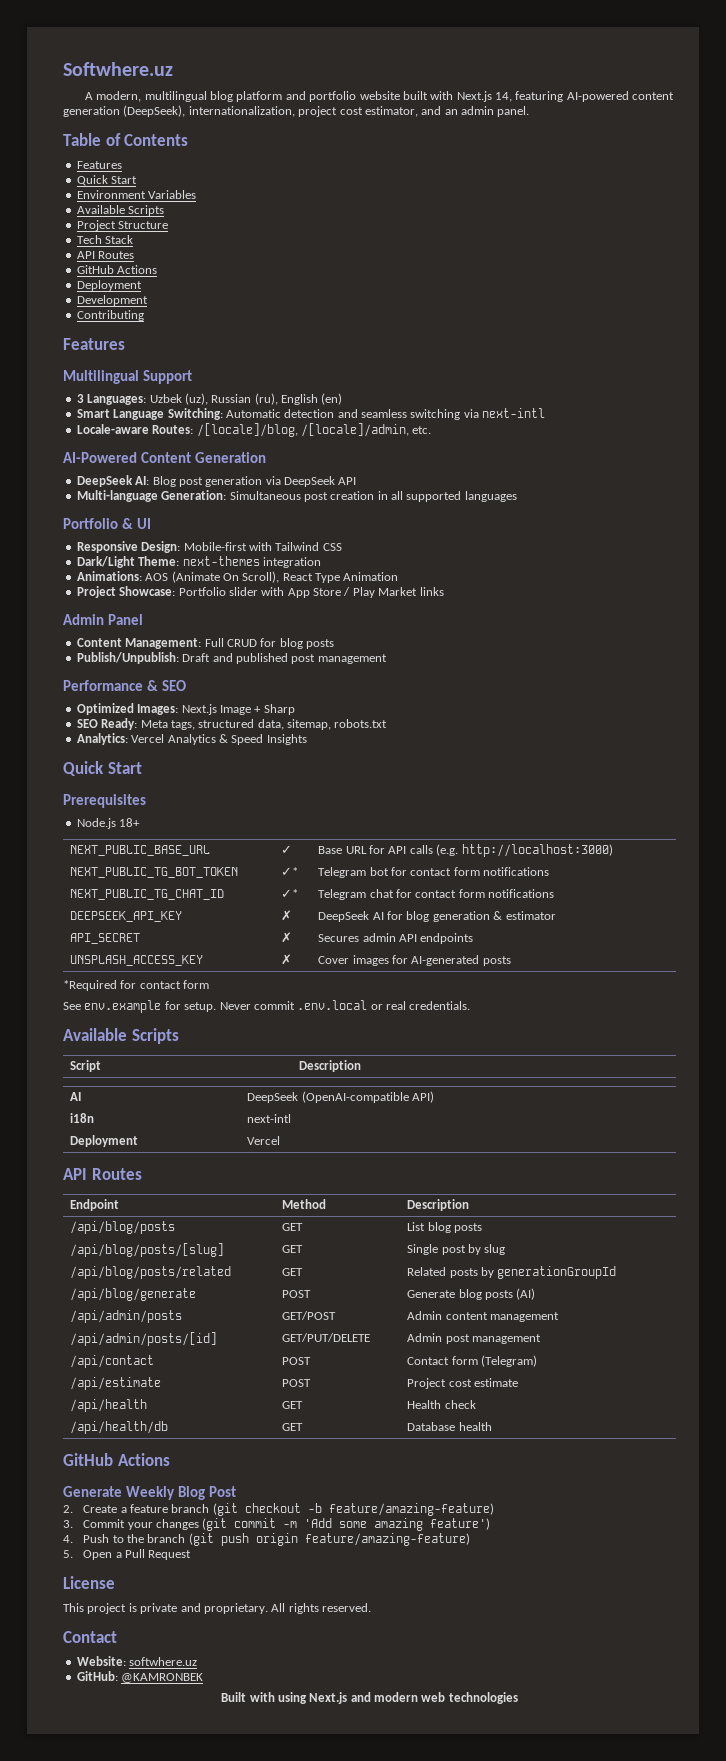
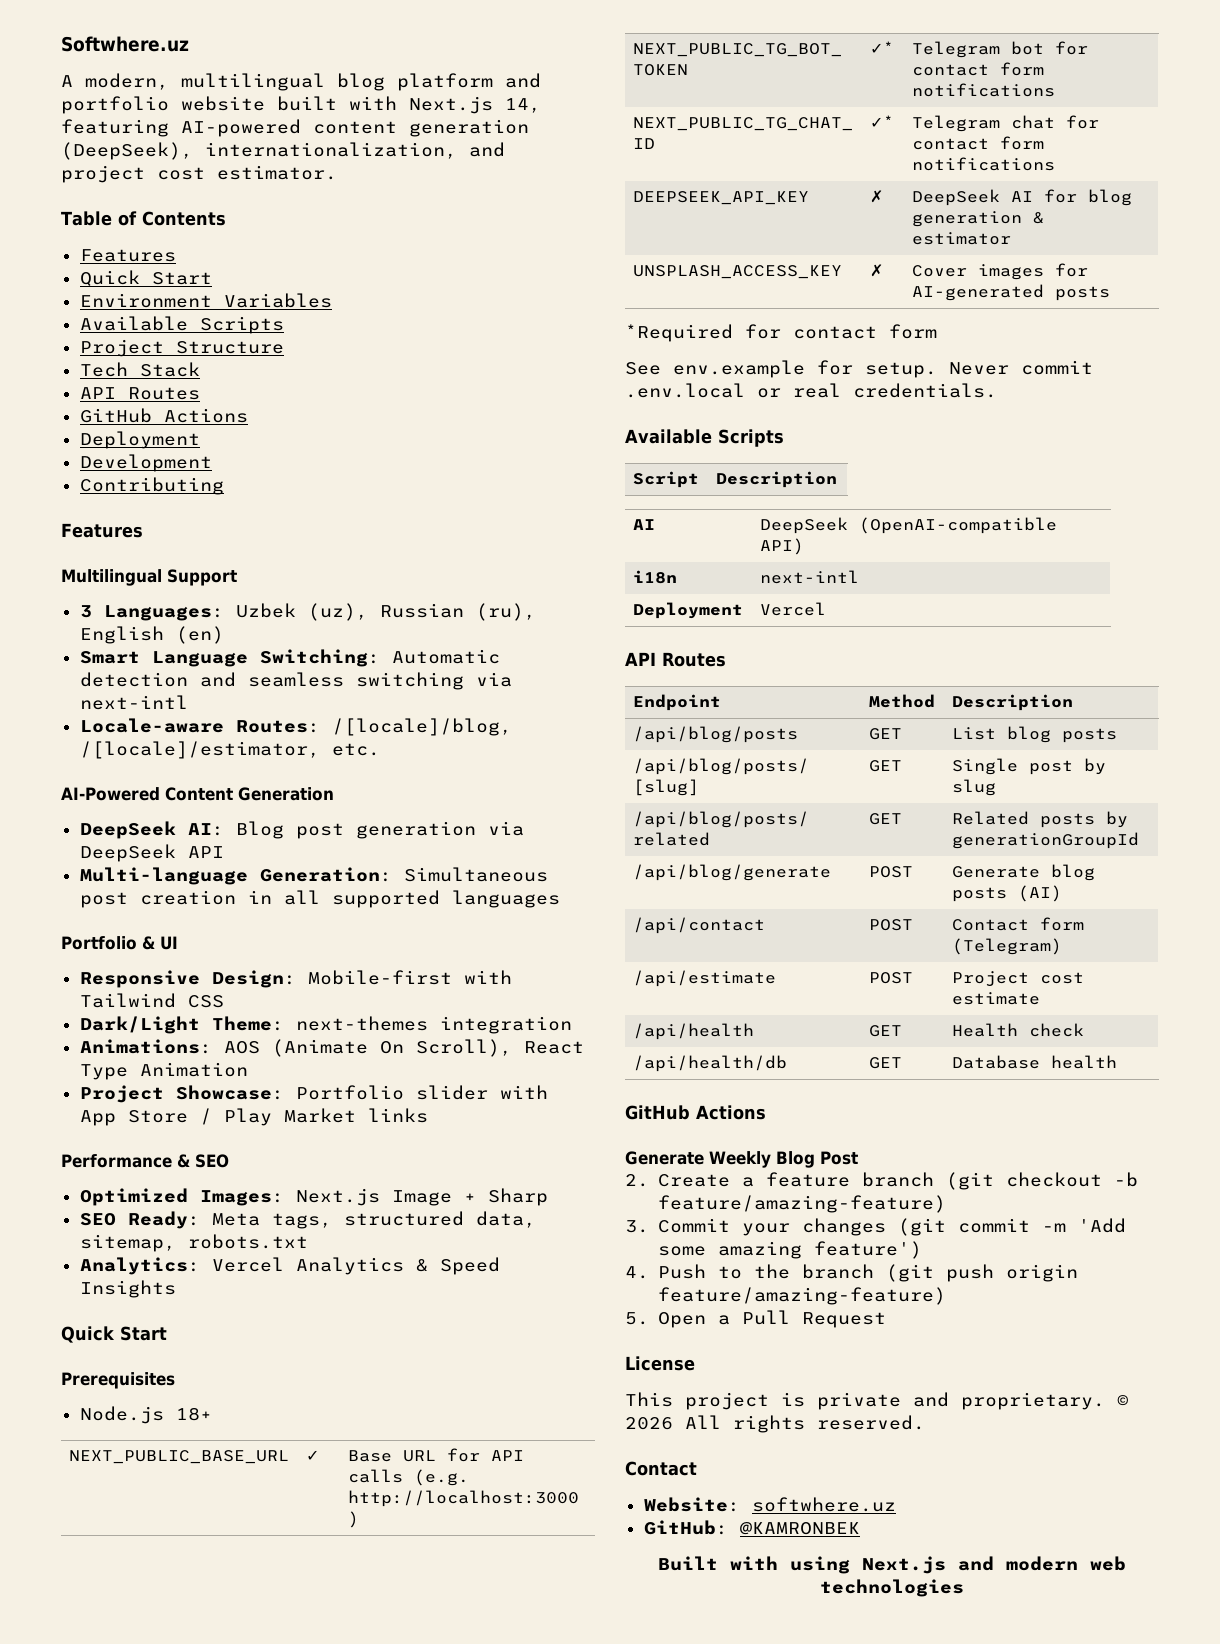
(295, 111) none -> [469,142,505,157] and
[364,106,530,117] estimator, and an admin panel. -> [217,165,337,180] estimator.
[300,423,409,437] /[locale]/admin, -> [79,741,320,759] /[locale]/estimator,
[63,614,143,625] [76,638,334,649] [76,652,387,664] // Admin Panel // Content Management: Full CRUD for blog posts // Publish/Unpublish: Draft and published post management -> (428, 1115) none
[70,933,141,944] [281,932,293,943] [318,933,474,944] // API_SECRET | ✗ | Secures admin API endpoints -> (1012, 238) none
[70,1310,183,1323] [282,1311,337,1320] [407,1311,560,1322] [70,1332,218,1346] [282,1333,371,1342] [407,1333,542,1344] // /api/admin/posts | GET/POST | Admin content management // /api/admin/posts/[id] | GET/PUT/DELETE | Admin post management -> (1063, 893) none
(268, 1608) none -> [1117,1395,1129,1406] [625,1417,673,1430] © 2026

